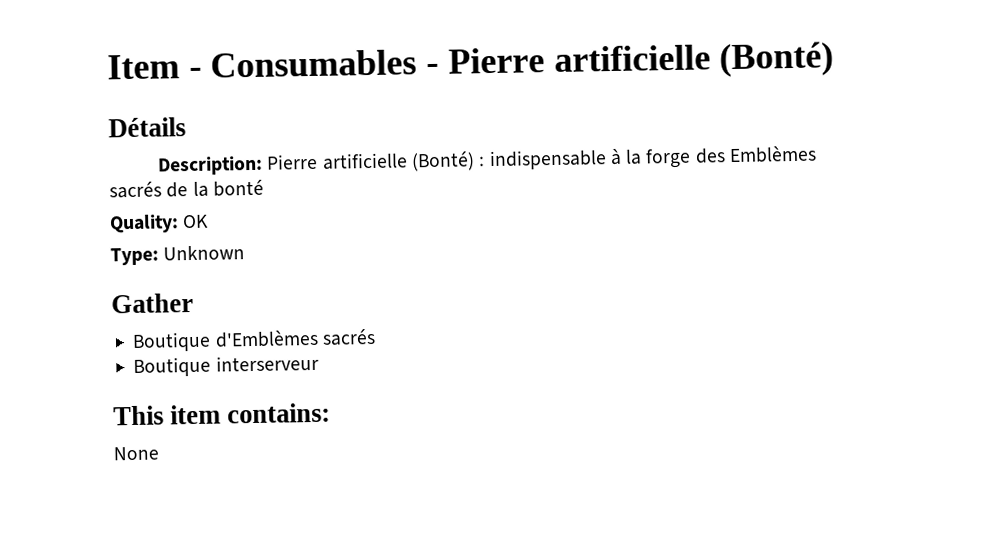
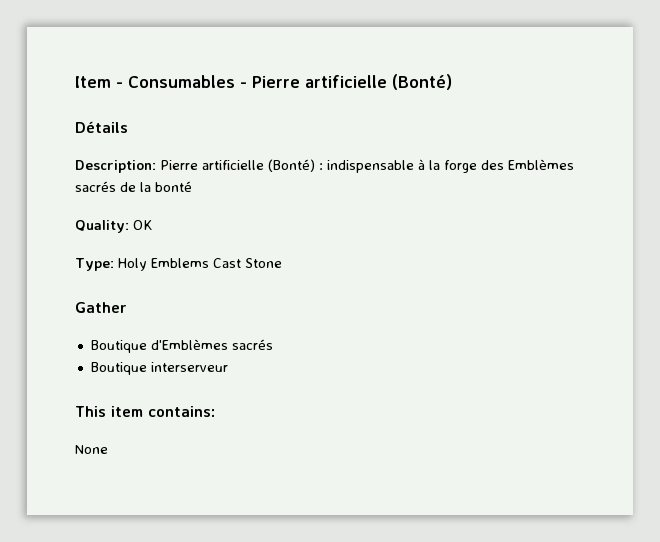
[163,245,246,261] Unknown -> [118,258,282,271] Holy Emblems Cast Stone

